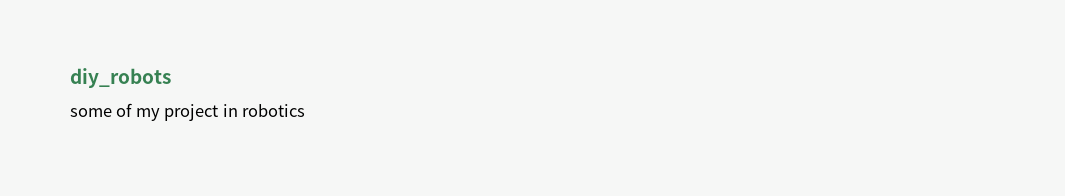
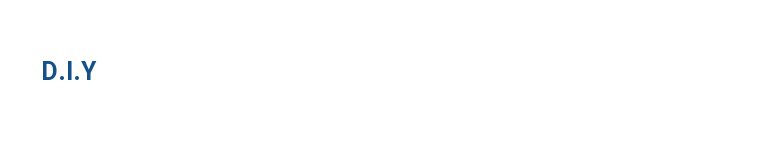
[70,68,171,88] [70,103,306,121] diy_robots // some of my project in robotics -> [41,61,97,80] D.I.Y

